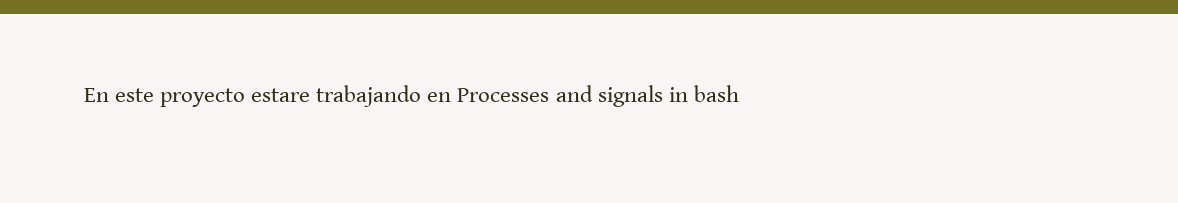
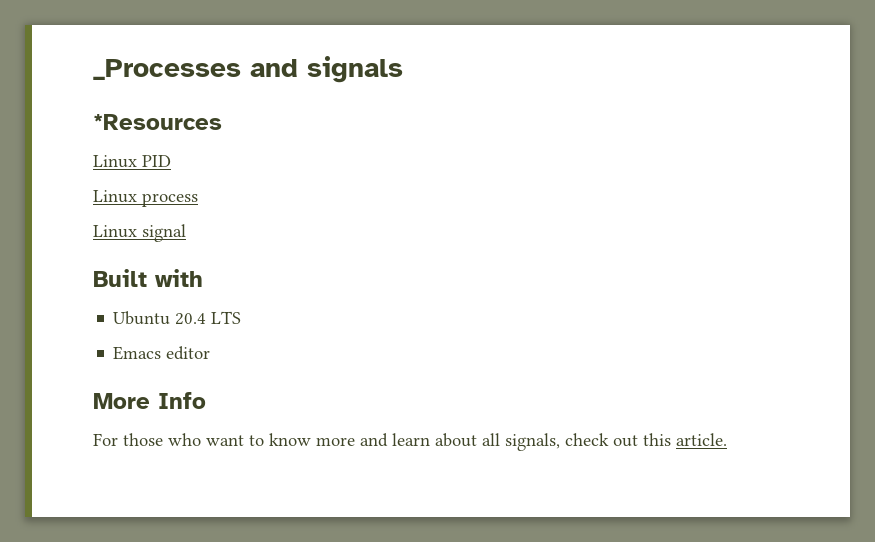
[84,85,739,107] En este proyecto estare trabajando en Processes and signals in bash -> [93,56,403,83] [93,114,222,130] [93,155,171,168] [93,190,198,207] [93,224,186,242] [93,269,203,287] [113,311,242,325] [113,346,211,360] [93,392,206,409] [93,433,727,451] _Processes and signals // *Resources // Linux PID // Linux process // Linux signal // Built with // Ubuntu 20.4 LTS // Emacs editor // More Info // For those who want to know more and learn about all signals, check out this article.

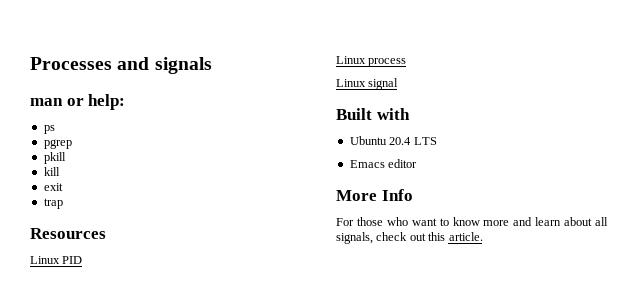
[93,59,241,80] _Processes -> [30,57,112,70] Processes
[93,114,222,130] *Resources -> [30,94,126,110] [43,125,55,134] [43,139,72,149] [43,152,66,164] [43,167,60,176] [43,183,63,191] [43,198,63,209] [30,228,106,239] man or help: // ps // pgrep // pkill // kill // exit // trap // Resources

